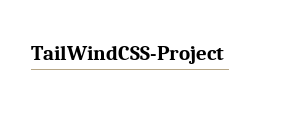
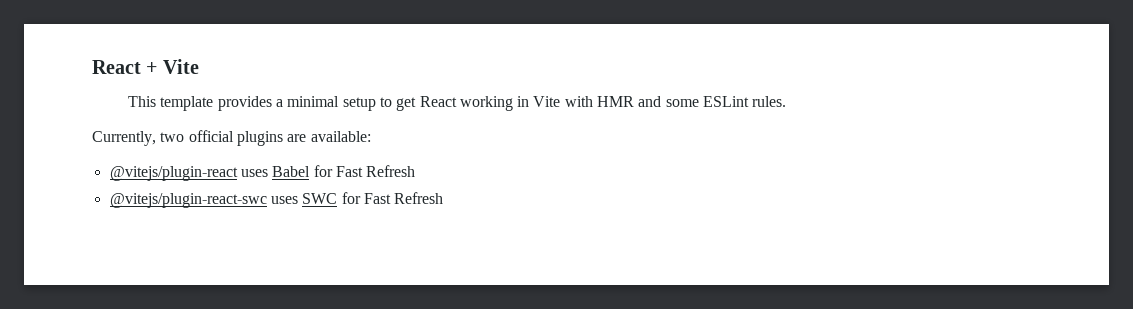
[31,45,224,64] TailWindCSS-Project -> [92,59,199,74] [127,96,787,111] [92,130,371,146] [109,165,416,181] [109,192,444,208] React + Vite // This template provides a minimal setup to get React working in Vite with HMR and some ESLint rules. // Currently, two official plugins are available: // @vitejs/plugin-react uses Babel for Fast Refresh // @vitejs/plugin-react-swc uses SWC for Fast Refresh

